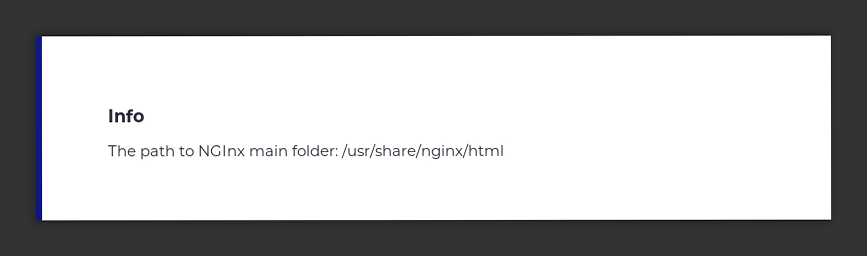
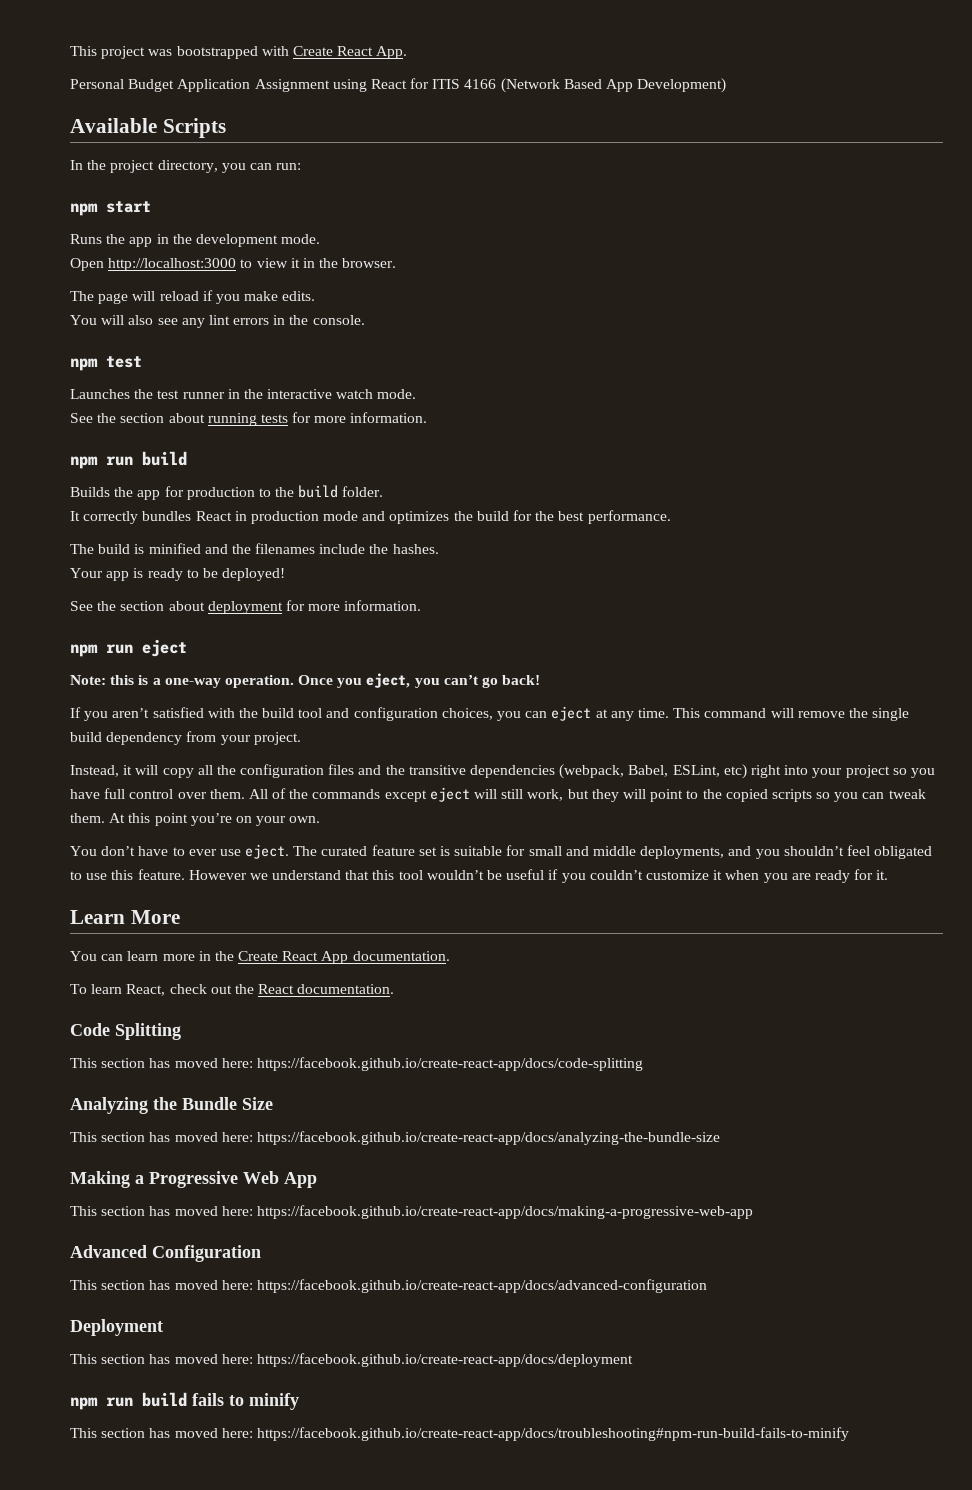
[107,109,144,123] [108,142,506,160] Info // The path to NGInx main folder: /usr/share/nginx/html -> [70,46,408,59] [70,78,727,93] [70,118,226,138] [70,160,302,173] [70,201,151,216] [70,234,321,247] [70,258,397,271] [70,290,316,304] [70,315,365,328] [70,356,142,371] [70,389,417,399] [70,412,428,426] [70,451,187,469] [70,485,384,500] [70,510,671,524] [70,543,439,554] [70,568,286,581] [70,600,422,614] [70,639,187,657] [70,673,541,688] [70,706,910,721] [70,731,301,745] [70,764,935,779] [70,787,926,802] [70,813,321,826] [70,844,933,859] [70,869,889,883] [70,910,180,924] [70,951,450,964] [70,984,395,996] [70,1023,181,1040] [70,1057,643,1071] [70,1097,273,1114] [70,1131,720,1145] [70,1171,317,1188] [70,1205,753,1219] [70,1245,261,1262] [70,1279,707,1293] [70,1319,163,1336] [70,1353,633,1367] [70,1392,299,1410] [70,1427,849,1441] This project was bootstrapped with Create React App. // Personal Budget Application Assignment using React for ITIS 4166 (Network Based App Development) // Available Scripts // In the project directory, you can run: // npm start // Runs the app in the development mode. // Open http://localhost:3000 to view it in the browser. // The page will reload if you make edits. // You will also see any lint errors in the console. // npm test // Launches the test runner in the interactive watch mode. // See the section about running tests for more information. // npm run build // Builds the app for production to the build folder. // It correctly bundles React in production mode and optimizes the build for the best performance. // The build is minified and the filenames include the hashes. // Your app is ready to be deployed! // See the section about deployment for more information. // npm run eject // Note: this is a one-way operation. Once you eject, you can’t go back! // If you aren’t satisfied with the build tool and configuration choices, you can eject at any time. This command will remove the single build dependency from your project. // Instead, it will copy all the configuration files and the transitive dependencies (webpack, Babel, ESLint, etc) right into your project so you have full control over them. All of the commands except eject will still work, but they will point to the copied scripts so you can tweak them. At this point you’re on your own. // You don’t have to ever use eject. The curated feature set is suitable for small and middle deployments, and you shouldn’t feel obligated to use this feature. However we understand that this tool wouldn’t be useful if you couldn’t customize it when you are ready for it. // Learn More // You can learn more in the Create React App documentation. // To learn React, check out the React documentation. // Code Splitting // This section has moved here: https://facebook.github.io/create-react-app/docs/code-splitting // Analyzing the Bundle Size // This section has moved here: https://facebook.github.io/create-react-app/docs/analyzing-the-bundle-size // Making a Progressive Web App // This section has moved here: https://facebook.github.io/create-react-app/docs/making-a-progressive-web-app // Advanced Configuration // This section has moved here: https://facebook.github.io/create-react-app/docs/advanced-configuration // Deployment // This section has moved here: https://facebook.github.io/create-react-app/docs/deployment // npm run build fails to minify // This section has moved here: https://facebook.github.io/create-react-app/docs/troubleshooting#npm-run-build-fails-to-minify

